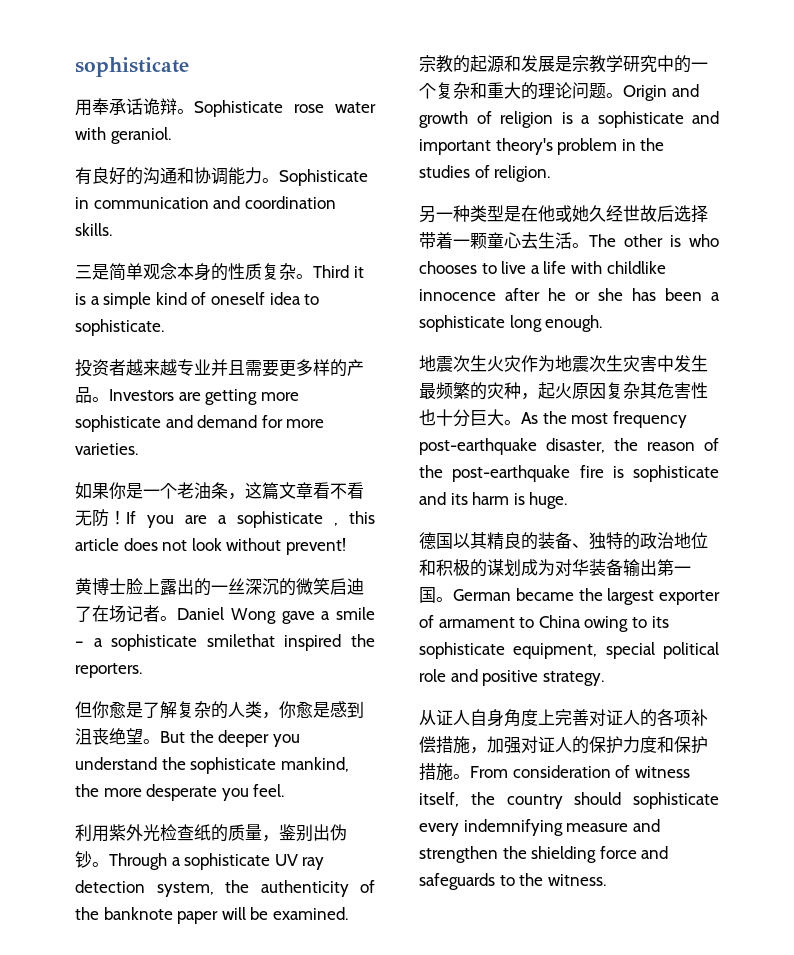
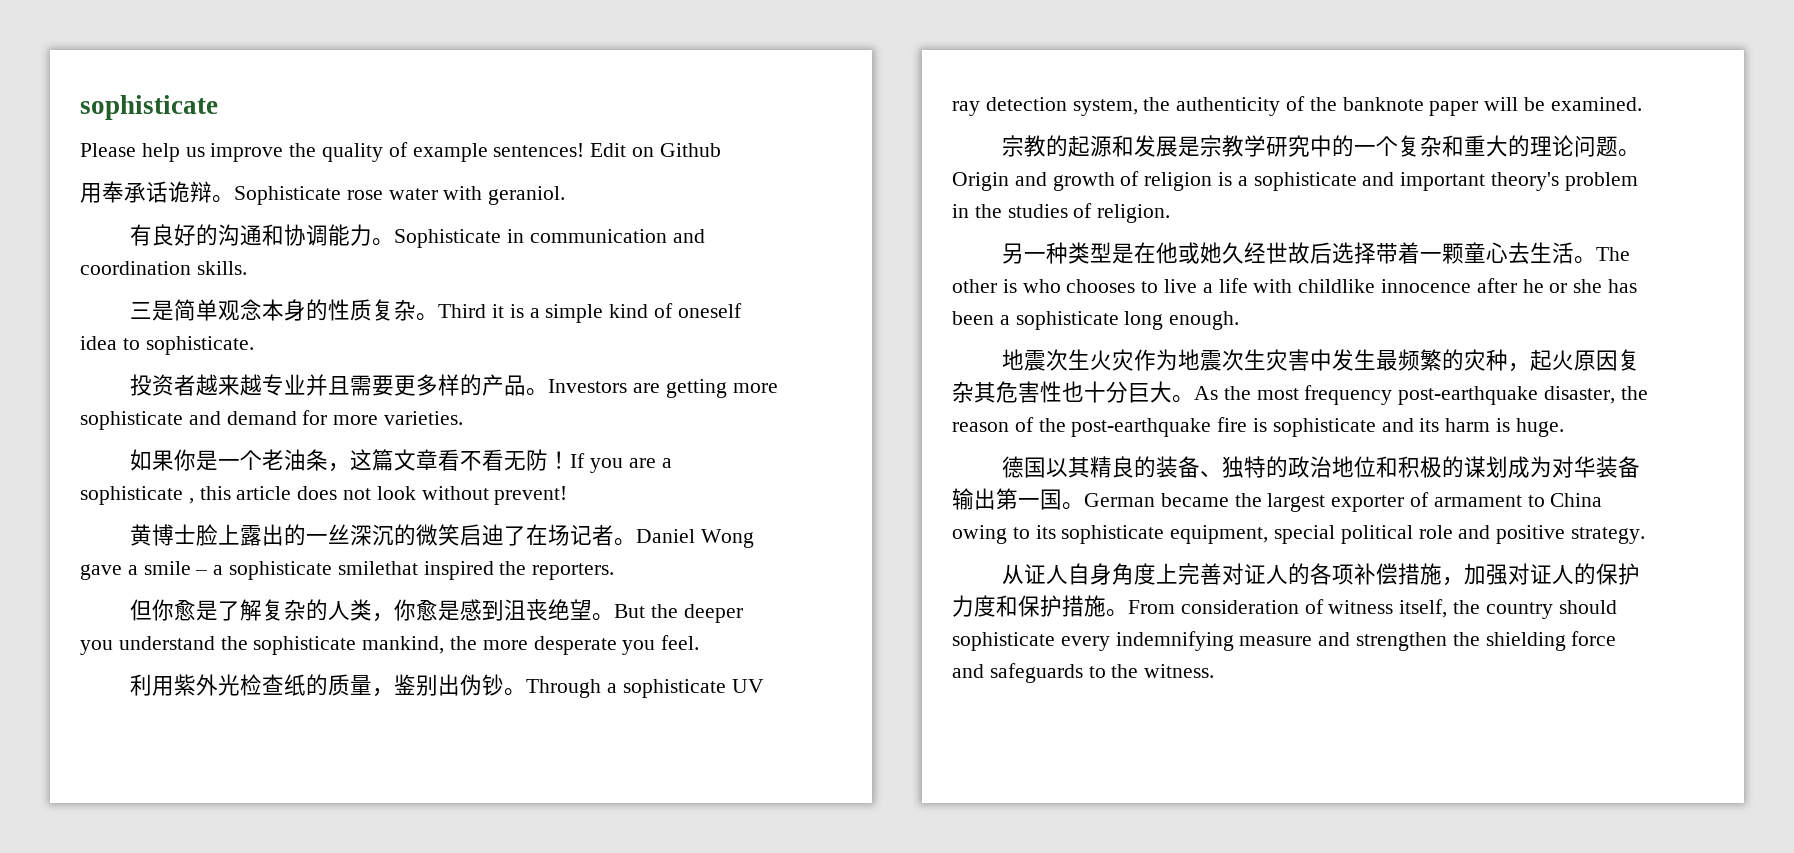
[75,57,189,77] sophisticate -> [80,95,218,120] [80,142,721,162] sophisticate // Please help us improve the quality of example sentences! Edit on Github

